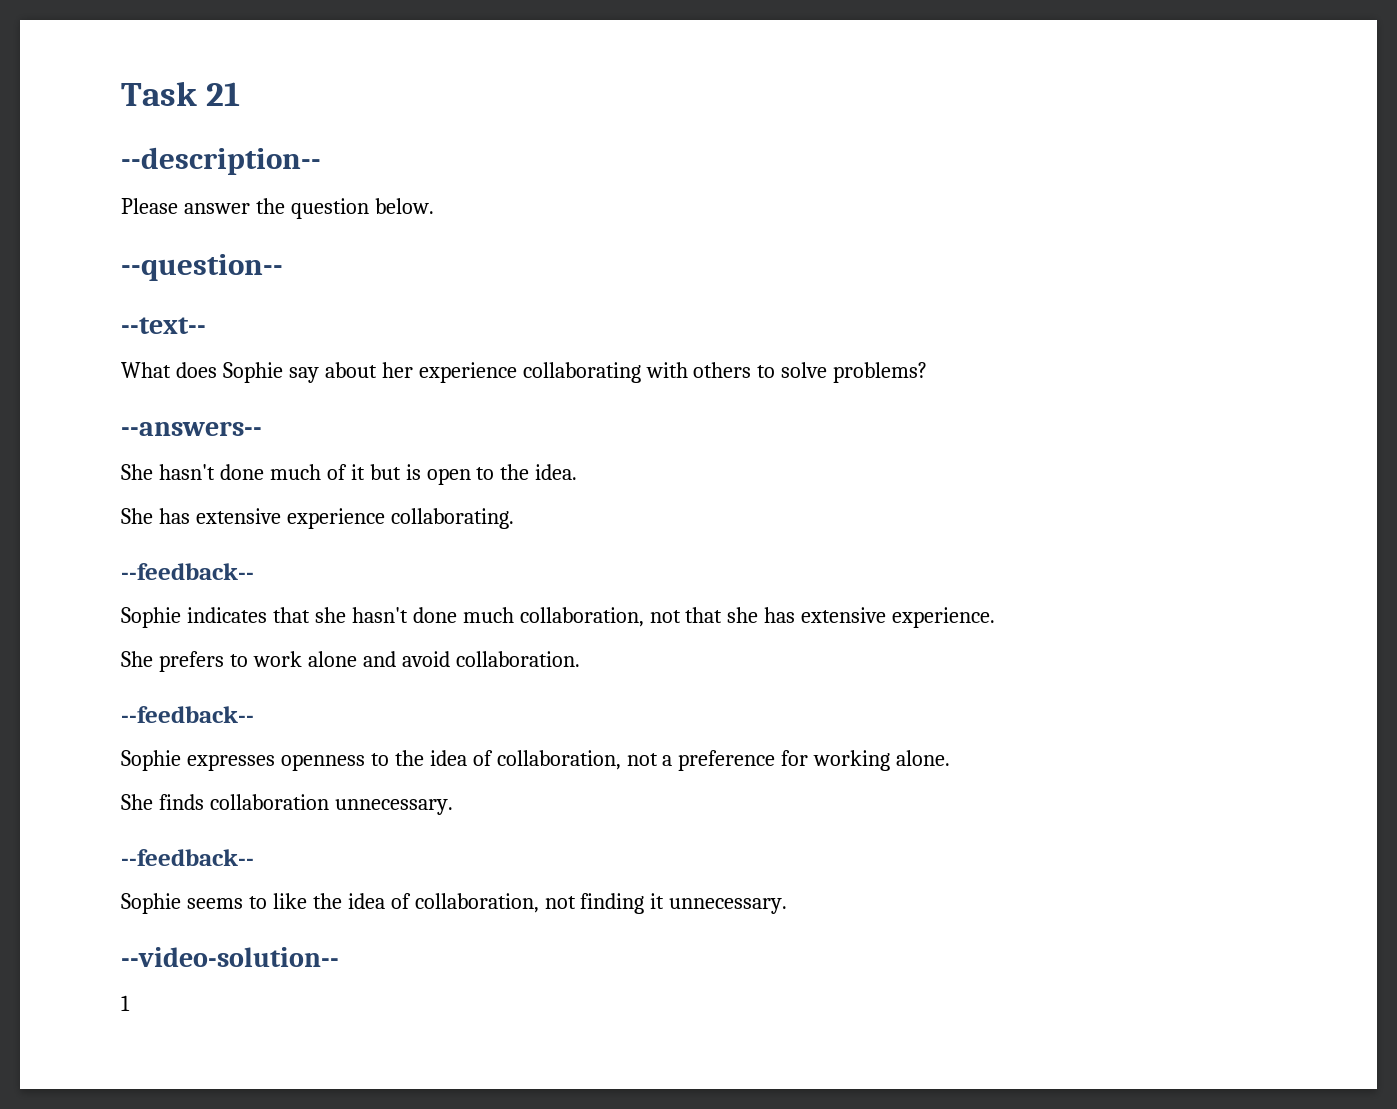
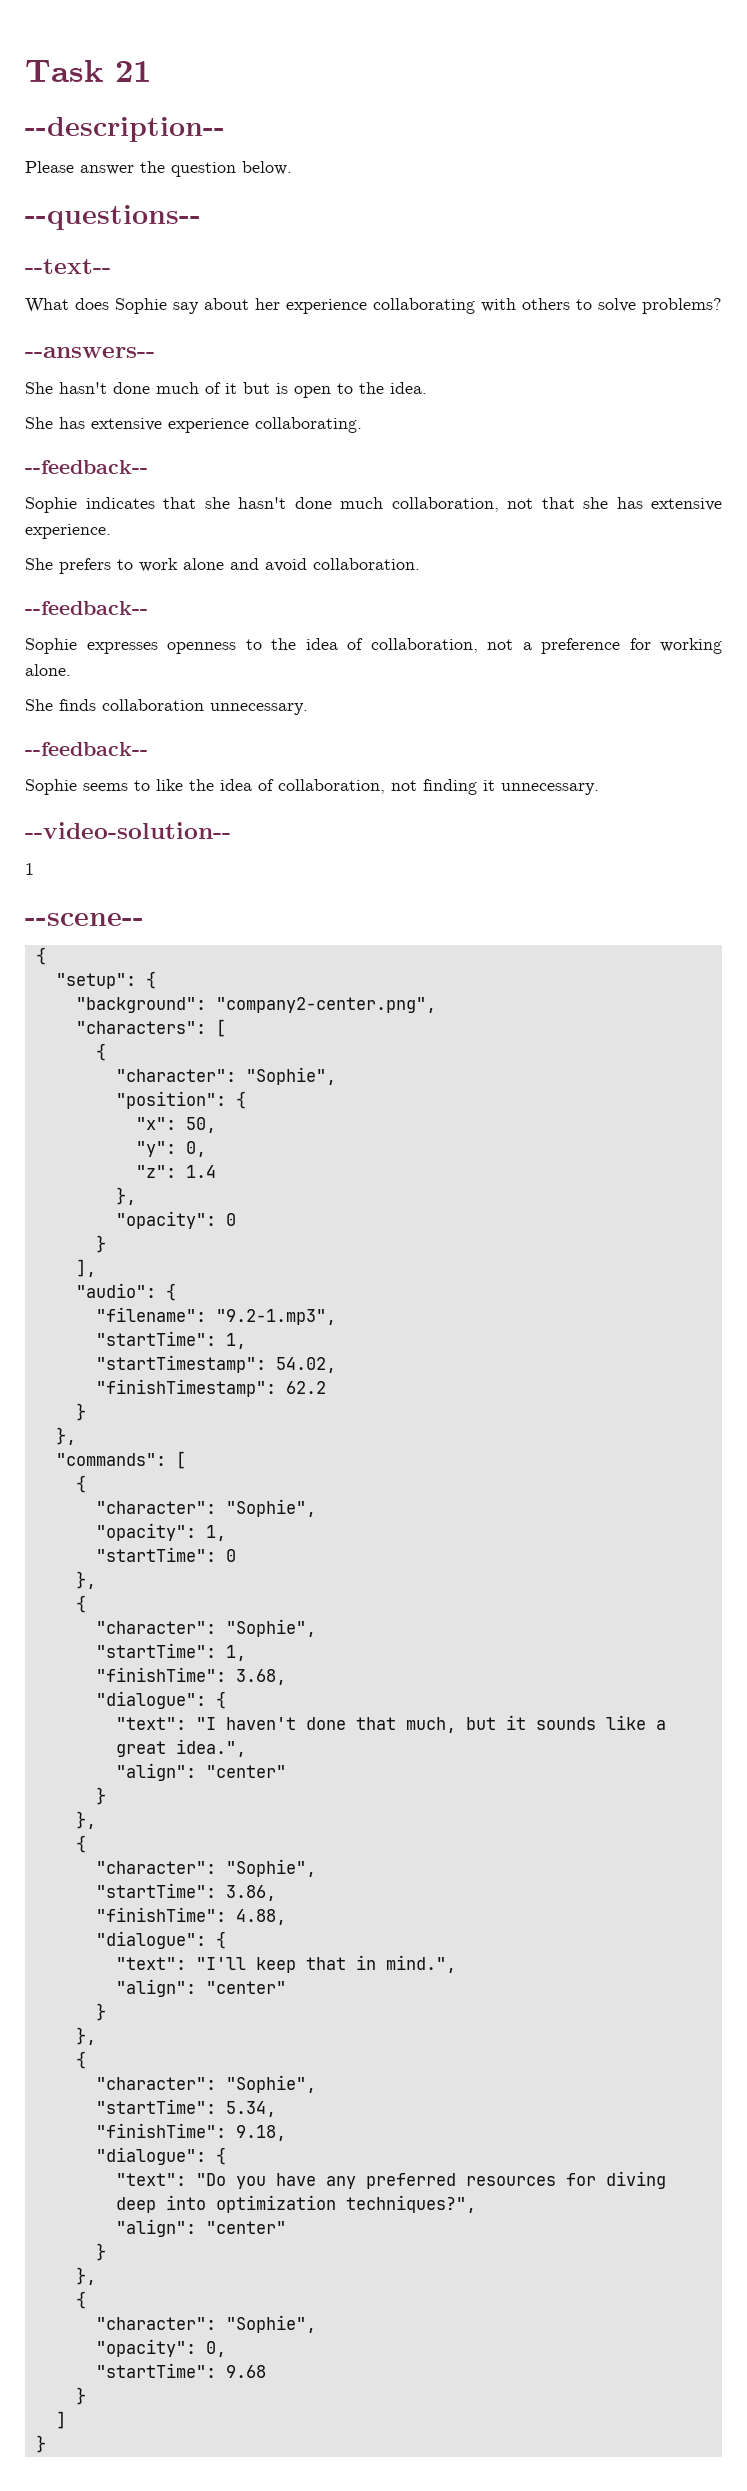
[121,254,283,281] --question-- -> [25,205,201,230] --questions--
(130, 1003) none -> [25,913,144,926] [35,947,46,965] [55,971,156,989] [75,997,436,1013] [75,1019,226,1037] [95,1043,106,1061] [115,1067,336,1085] [115,1091,246,1109] [135,1117,216,1133] [135,1141,206,1157] [135,1165,216,1178] [115,1187,136,1205] [115,1211,236,1229] [95,1235,106,1253] [75,1259,96,1277] [75,1283,176,1301] [95,1307,336,1325] [95,1331,246,1349] [95,1355,336,1373] [95,1379,326,1397] [75,1403,86,1421] [55,1427,76,1445] [55,1451,186,1469] [75,1475,86,1493] [95,1499,316,1517] [95,1523,226,1541] [95,1547,236,1562] [75,1571,96,1589] [75,1595,86,1613] [95,1619,316,1637] [95,1643,246,1661] [95,1667,286,1685] [95,1691,226,1709] [115,1715,666,1733] [115,1739,246,1757] [115,1763,286,1781] [95,1787,106,1805] [75,1811,96,1829] [75,1835,86,1853] [95,1859,316,1877] [95,1883,276,1901] [95,1907,286,1925] [95,1931,226,1949] [115,1955,456,1973] [115,1979,286,1997] [95,2003,106,2021] [75,2027,96,2045] [75,2051,86,2069] [95,2075,316,2093] [95,2099,276,2117] [95,2123,286,2141] [95,2147,226,2165] [115,2171,666,2189] [115,2195,476,2213] [115,2219,286,2237] [95,2243,106,2261] [75,2267,96,2285] [75,2291,86,2309] [95,2315,316,2333] [95,2339,226,2357] [95,2363,266,2378] [75,2387,86,2405] [55,2411,66,2429] [35,2435,46,2453] // --scene-- // { // "setup": { // "background": "company2-center.png", // "characters": [ // { // "character": "Sophie", // "position": { // "x": 50, // "y": 0, // "z": 1.4 // }, // "opacity": 0 // } // ], // "audio": { // "filename": "9.2-1.mp3", // "startTime": 1, // "startTimestamp": 54.02, // "finishTimestamp": 62.2 // } // }, // "commands": [ // { // "character": "Sophie", // "opacity": 1, // "startTime": 0 // }, // { // "character": "Sophie", // "startTime": 1, // "finishTime": 3.68, // "dialogue": { // "text": "I haven't done that much, but it sounds like a great idea.", // "align": "center" // } // }, // { // "character": "Sophie", // "startTime": 3.86, // "finishTime": 4.88, // "dialogue": { // "text": "I'll keep that in mind.", // "align": "center" // } // }, // { // "character": "Sophie", // "startTime": 5.34, // "finishTime": 9.18, // "dialogue": { // "text": "Do you have any preferred resources for diving deep into optimization techniques?", // "align": "center" // } // }, // { // "character": "Sophie", // "opacity": 0, // "startTime": 9.68 // } // ] // }

